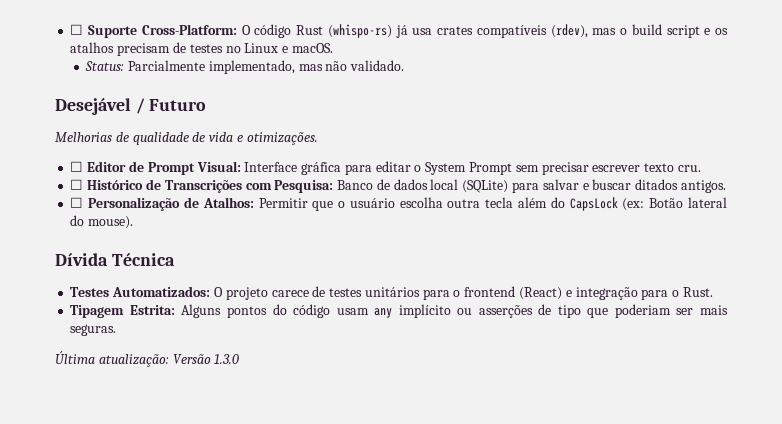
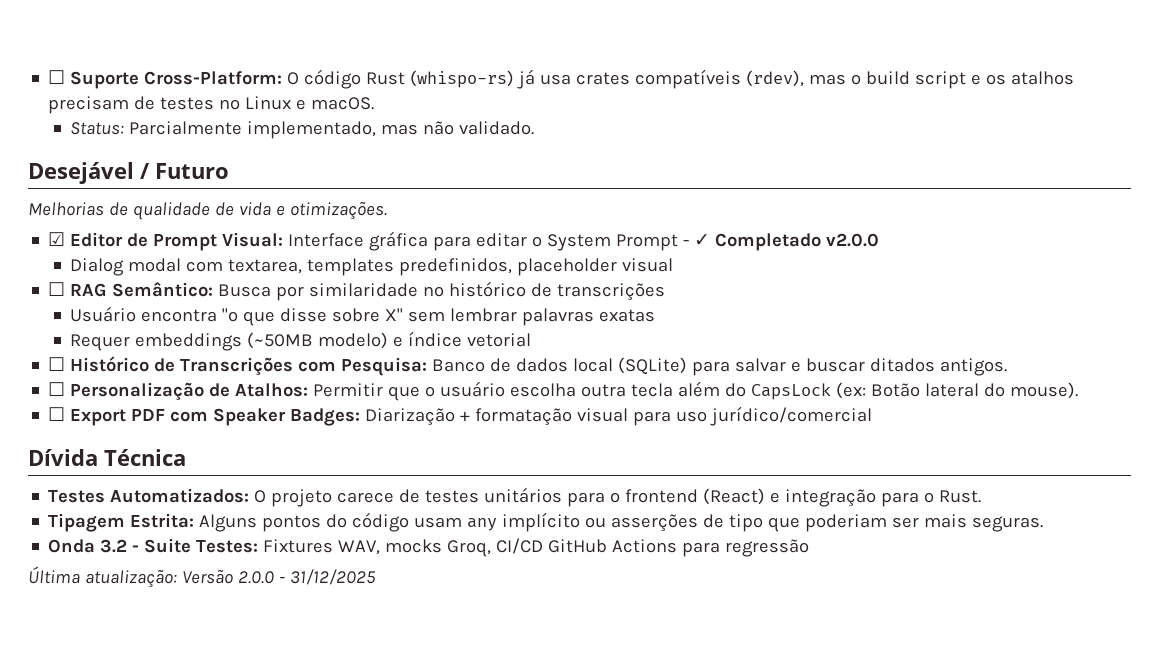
[70,161,84,172] ☐ -> [48,232,66,246] ☑
[515,162,701,175] sem precisar escrever texto cru. -> [683,233,880,251] [70,258,674,276] [48,281,666,301] [70,306,656,326] [70,331,532,351] - ✓ Completado v2.0.0 // Dialog modal com textarea, templates predefinidos, placeholder visual // ☐ RAG Semântico: Busca por similaridade no histórico de transcrições // Usuário encontra "o que disse sobre X" sem lembrar palavras exatas // Requer embeddings (~50MB modelo) e índice vetorial
(134, 222) none -> [48,406,873,426] // ☐ Export PDF com Speaker Badges: Diarização + formatação visual para uso jurídico/comercial
(117, 330) none -> [48,538,810,557] // Onda 3.2 - Suite Testes: Fixtures WAV, mocks Groq, CI/CD GitHub Actions para regressão
[214,354,240,364] 1.3.0 -> [237,569,376,585] 2.0.0 - 31/12/2025

